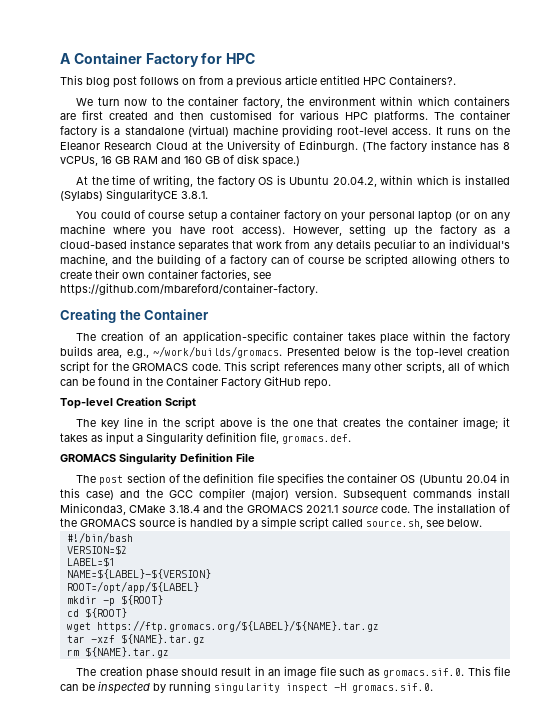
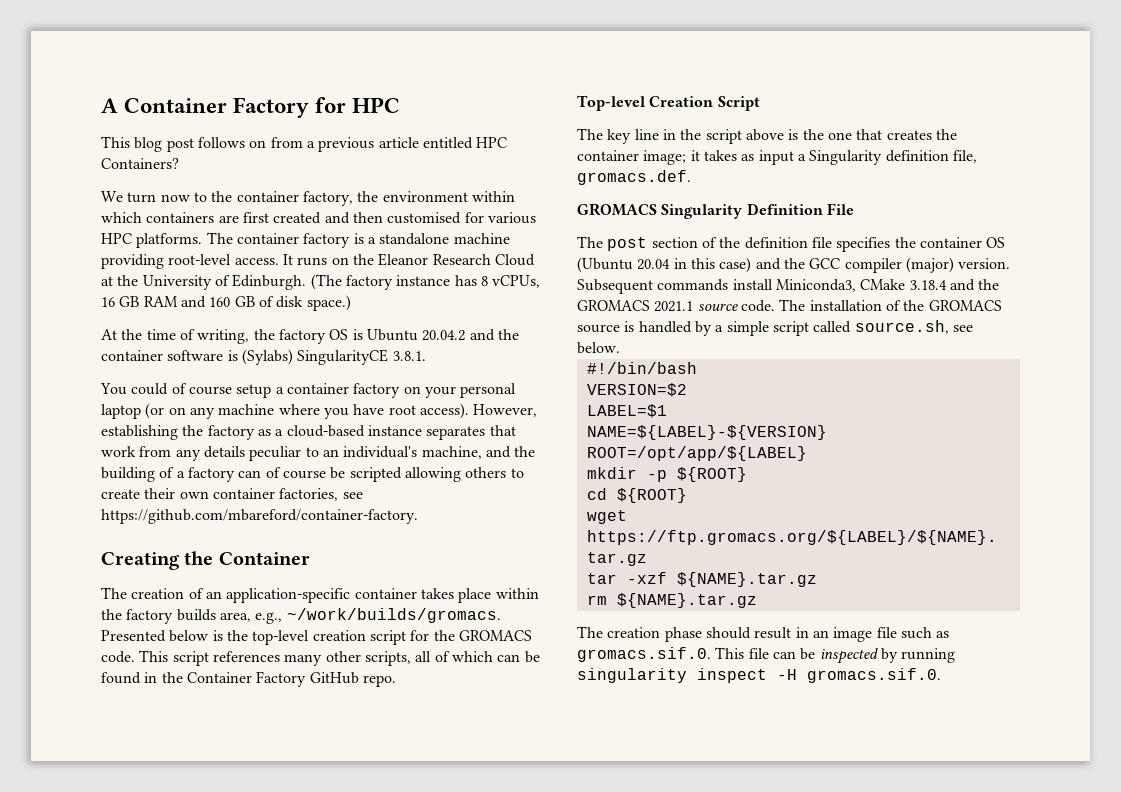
[389,75,456,85] Containers?. -> [101,158,179,169] Containers?
[187,125,229,137] (virtual) -> (450, 239) none
[332,175,510,187] 20.04.2, within which is installed -> [422,329,519,341] [101,350,238,361] 20.04.2 and the container software is
[349,224,408,237] setting up -> [101,425,178,440] establishing

